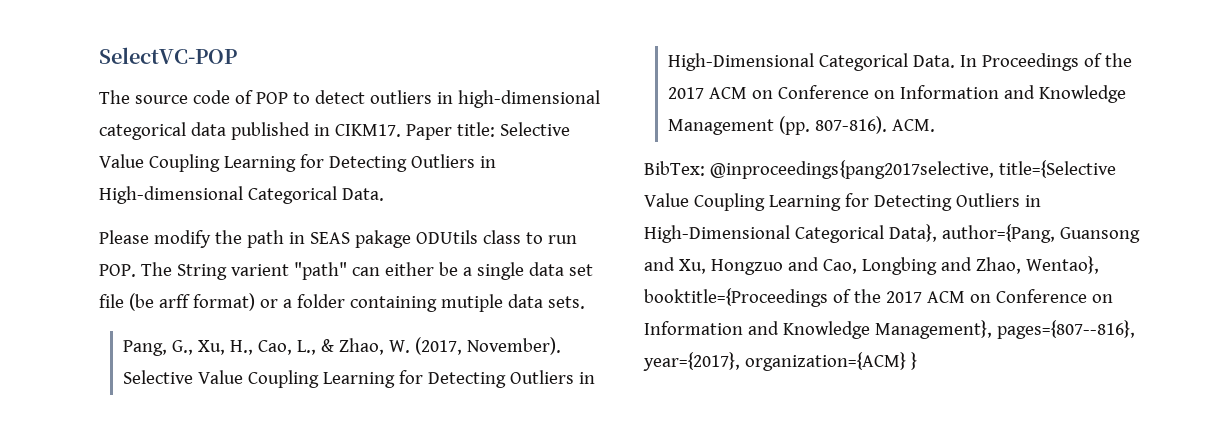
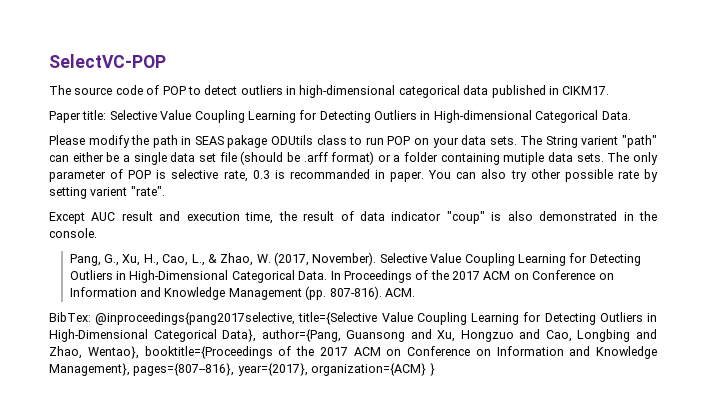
(401, 130) none -> (610, 90) //
[99,264,136,277] POP. -> [387,135,517,148] POP on your data sets.
[128,293,190,311] (be arff -> [240,151,328,165] (should be .arff
(585, 302) none -> [607,152,658,165] [49,169,658,182] [49,186,165,199] [49,211,657,224] [49,228,97,238] The only parameter of POP is selective rate, 0.3 is recommanded in paper. You can also try other possible rate by setting varient "rate". // Except AUC result and execution time, the result of data indicator "coup" is also demonstrated in the console.

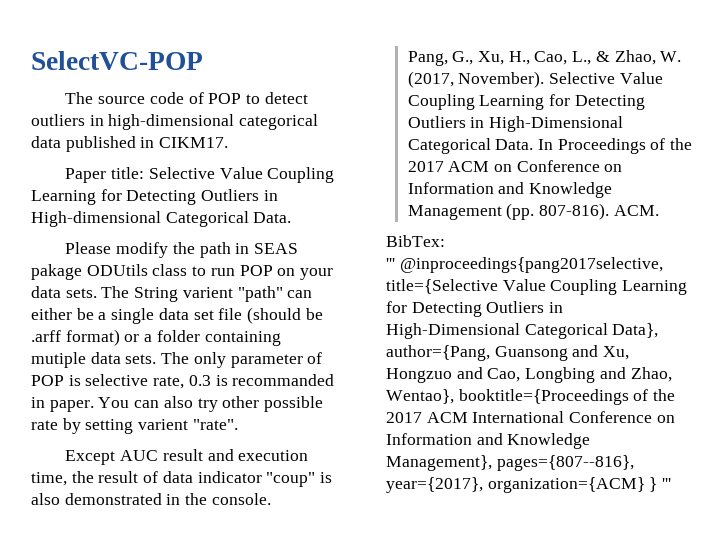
(91, 317) none -> [386,258,395,269] // '''
[386,349,402,356] on -> [472,411,565,423] International
(435, 369) none -> [662,478,672,489] '''

